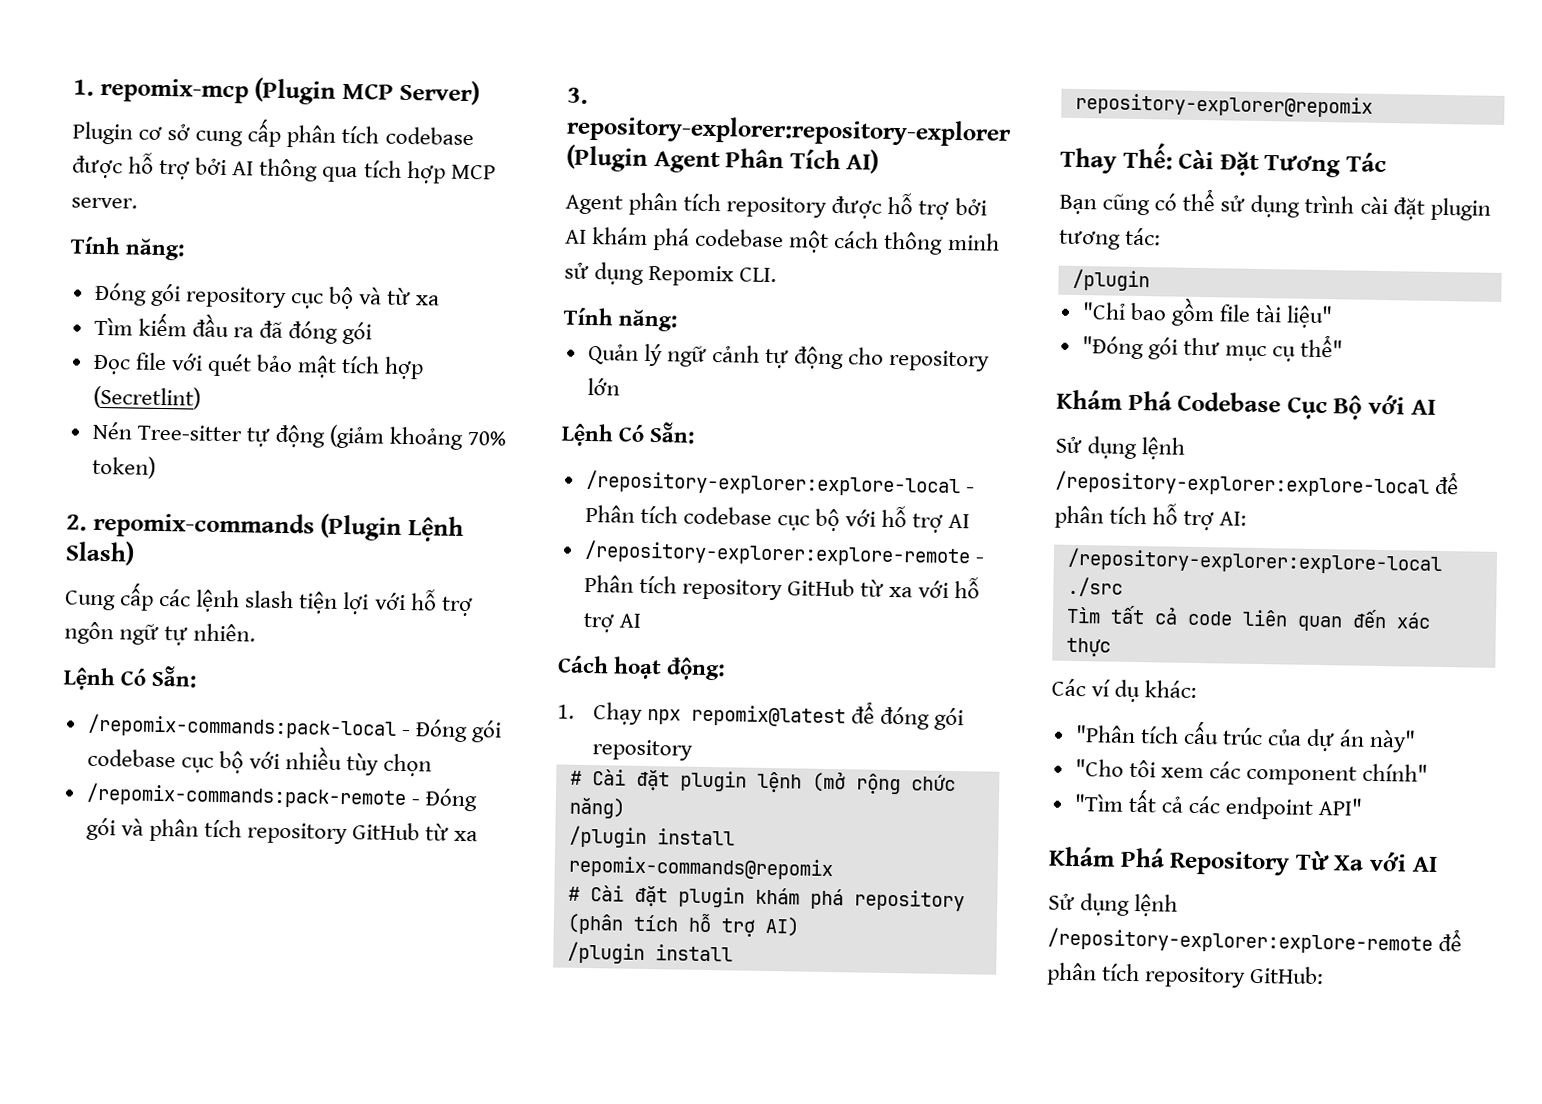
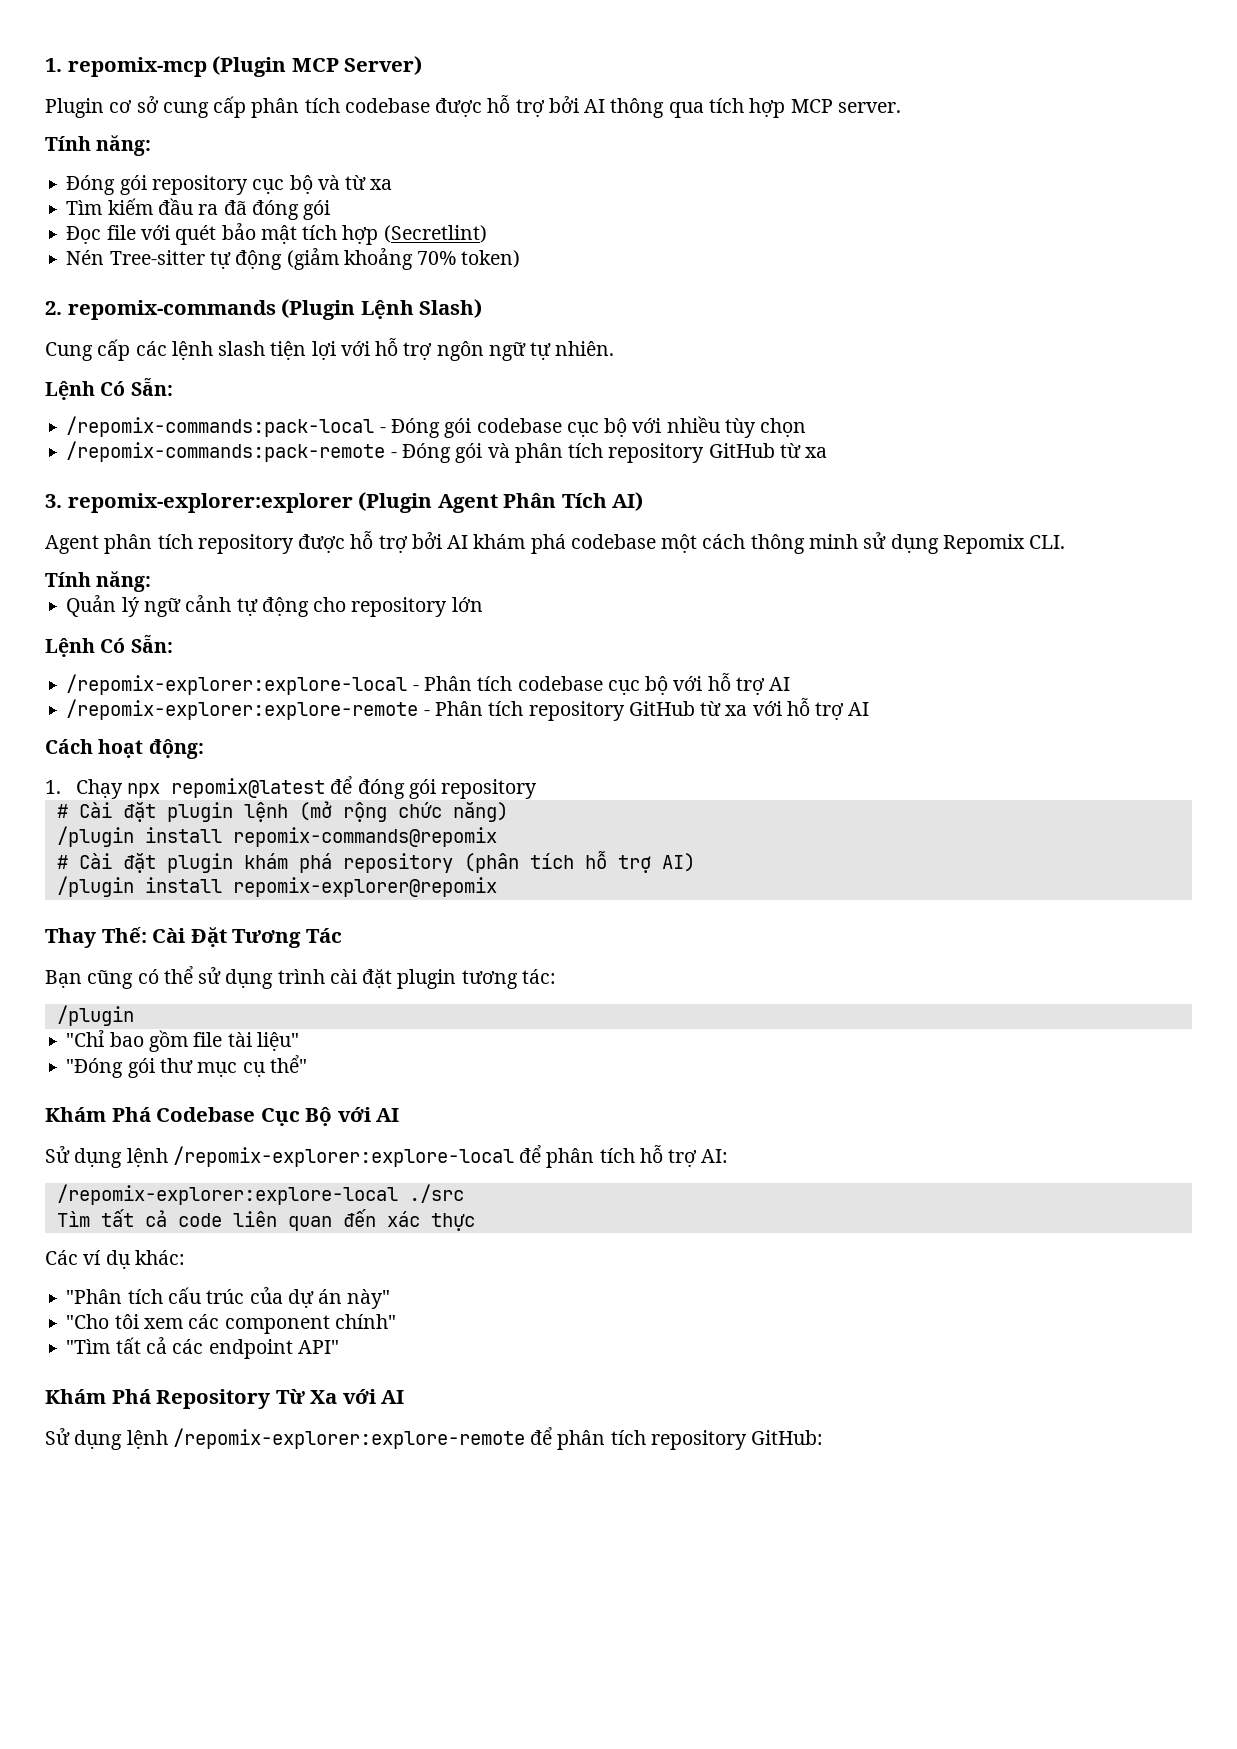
[566,114,1012,147] repository-explorer:repository-explorer -> [67,493,353,513] repomix-explorer:explorer
[584,469,961,498] /repository-explorer:explore-local -> [66,674,408,695] /repomix-explorer:explore-local
[583,539,971,568] /repository-explorer:explore-remote -> [66,699,419,720] /repomix-explorer:explore-remote
[1074,92,1373,118] repository-explorer@repomix -> [232,877,497,897] repomix-explorer@repomix
[1055,470,1430,498] /repository-explorer:explore-local -> [172,1146,514,1167] /repomix-explorer:explore-local
[1066,547,1443,576] /repository-explorer:explore-local -> [56,1184,398,1205] /repomix-explorer:explore-local
[1047,927,1433,955] /repository-explorer:explore-remote -> [172,1428,525,1449] /repomix-explorer:explore-remote

